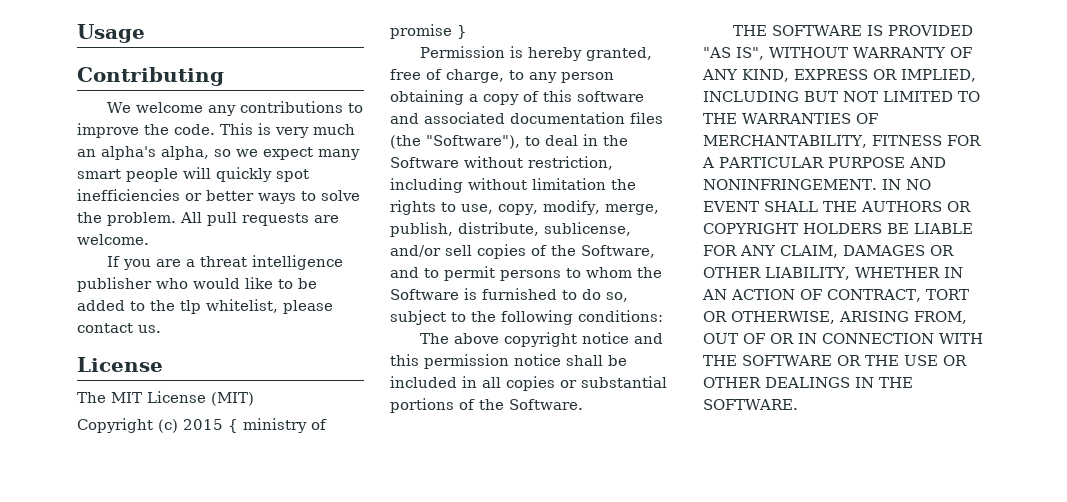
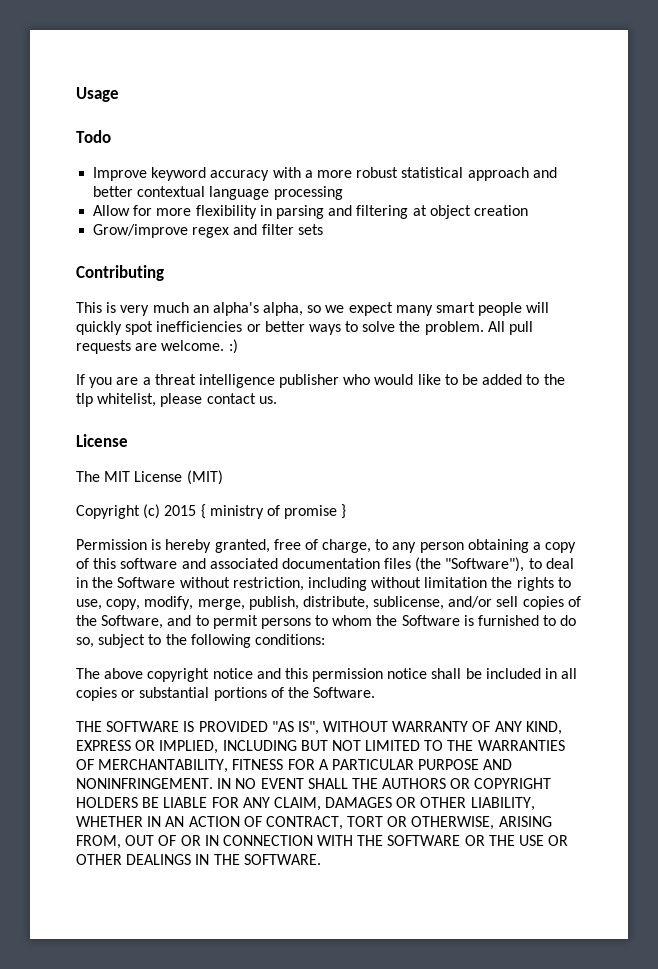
[77,67,224,86] [107,101,364,116] [77,123,215,138] Contributing // We welcome any contributions to improve the code. -> [76,130,111,143] [93,167,557,181] [93,186,343,200] [93,205,528,219] [93,224,323,238] [76,265,164,281] Todo // Improve keyword accuracy with a more robust statistical approach and better contextual language processing // Allow for more flexibility in parsing and filtering at object creation // Grow/improve regex and filter sets // Contributing //
(149, 239) none -> [228,339,238,354] :)

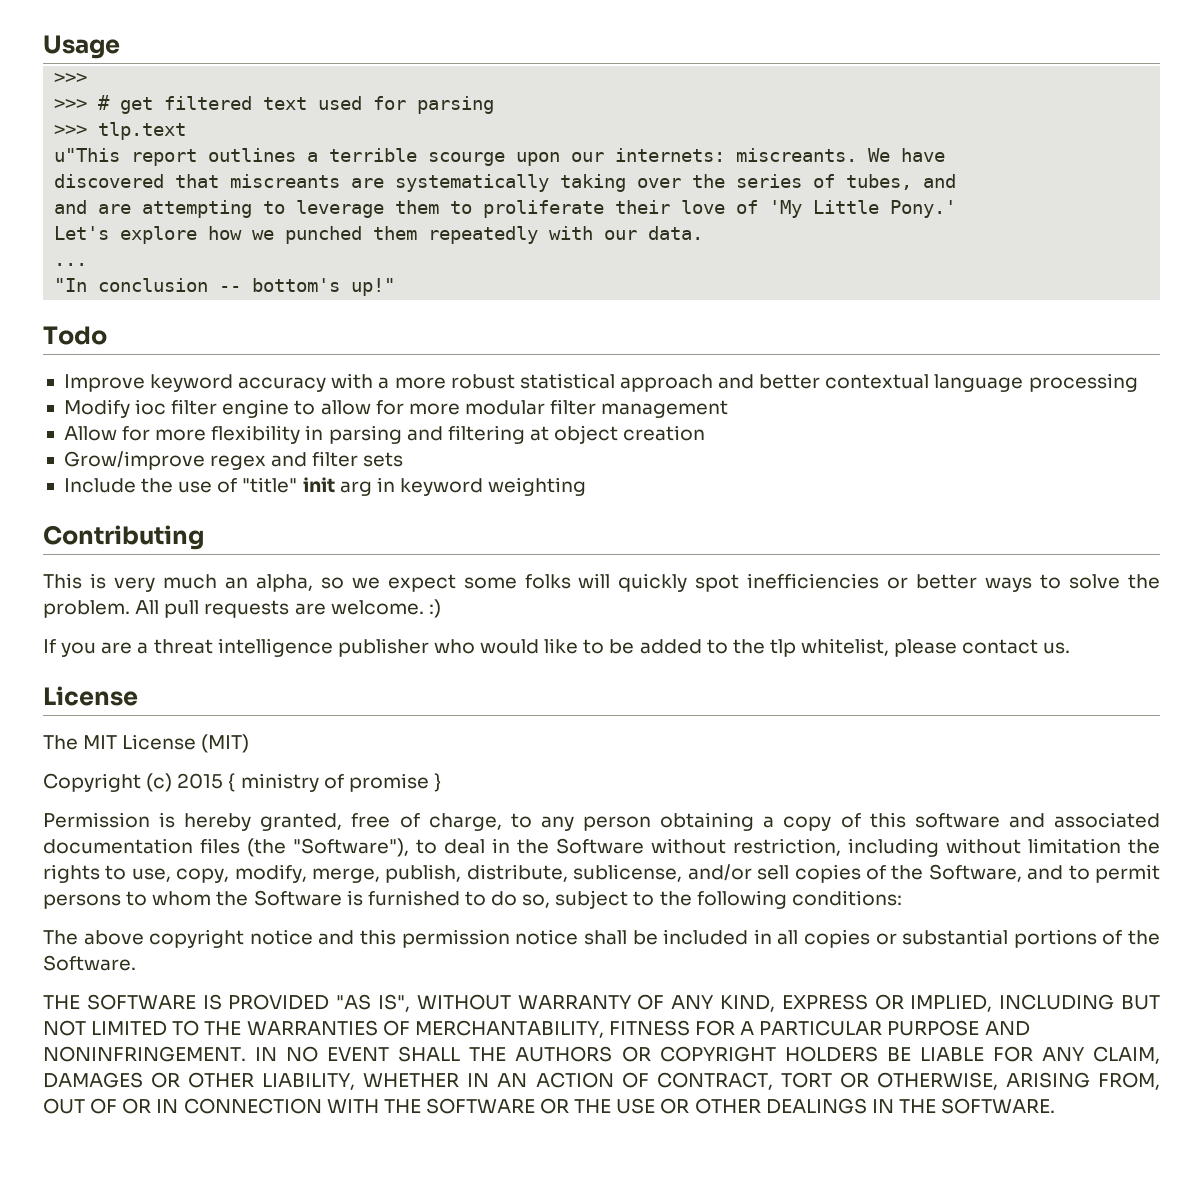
(119, 94) none -> [54,73,88,84] [54,95,495,114] [54,122,187,140] [54,148,946,166] [54,174,957,192] [54,200,957,218] [54,226,704,244] [54,263,88,266] [54,278,396,296] // >>> // >>> # get filtered text used for parsing // >>> tlp.text // u"This report outlines a terrible scourge upon our internets: miscreants. We have // discovered that miscreants are systematically taking over the series of tubes, and // and are attempting to leverage them to proliferate their love of 'My Little Pony.' // Let's explore how we punched them repeatedly with our data. // ... // "In conclusion -- bottom's up!"
(343, 193) none -> [63,399,729,418] // Modify ioc filter engine to allow for more modular filter management
(323, 229) none -> [63,477,587,496] // Include the use of "title" init arg in keyword weighting
[212,302,259,316] alpha's -> (248, 583) none
[395,302,523,316] many smart people -> [463,574,571,589] some folks

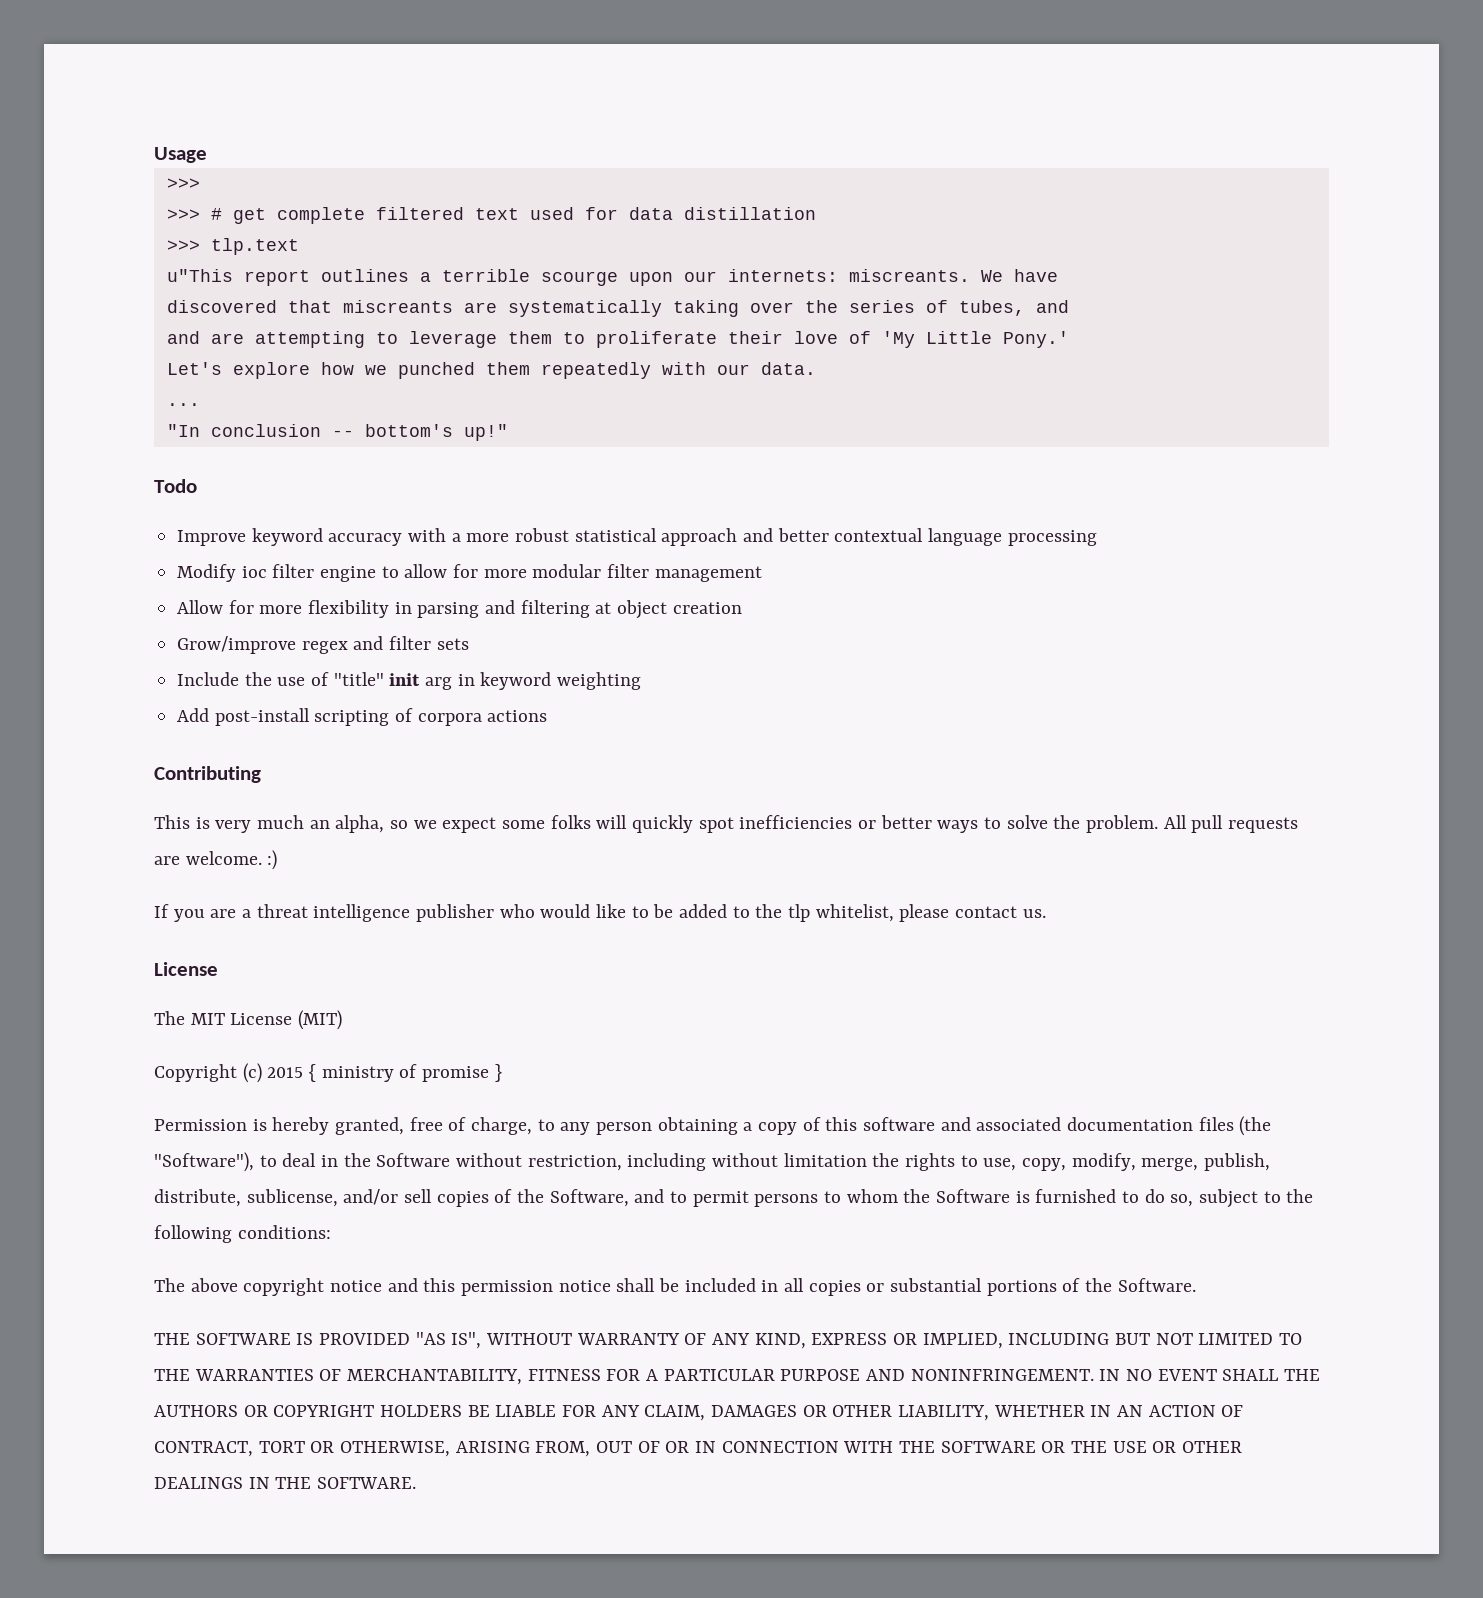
(154, 105) none -> [276,207,365,224] complete
[417,96,495,114] parsing -> [628,207,816,220] data distillation
(587, 486) none -> [177,708,548,726] // Add post-install scripting of corpora actions

